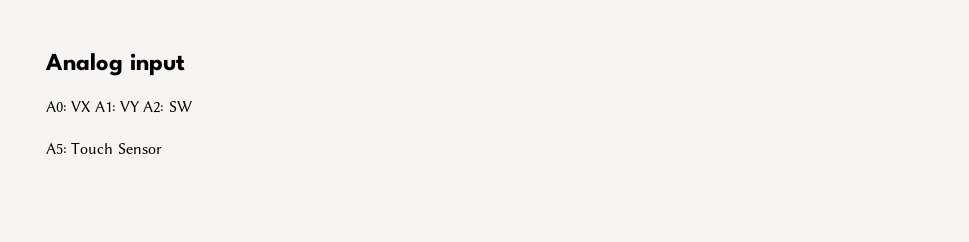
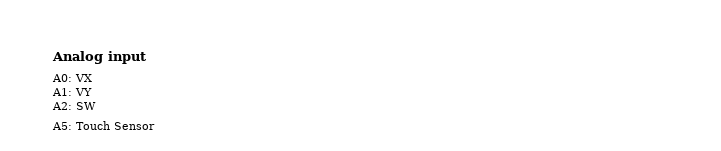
(92, 106) none -> (92, 78) //
(140, 106) none -> (92, 92) //

